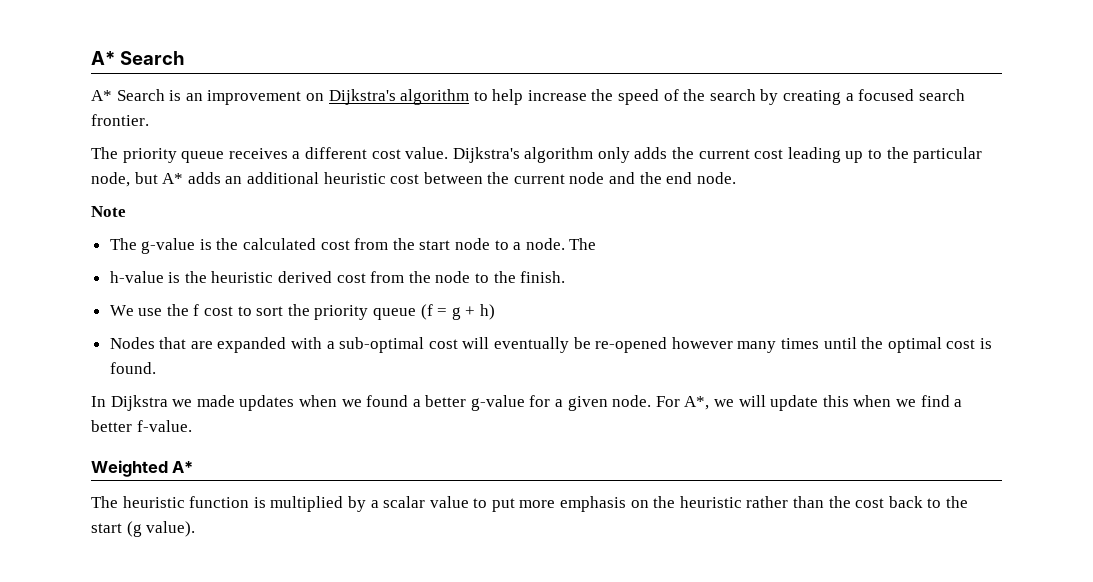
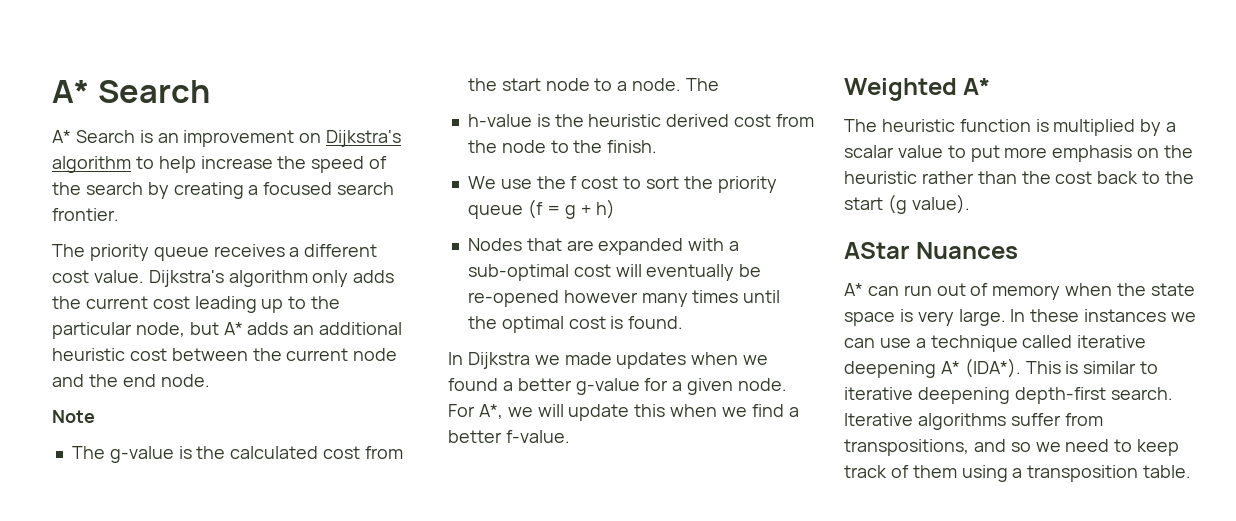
(196, 529) none -> [844,242,1019,259] [844,283,1195,300] [844,309,1197,326] [844,335,1147,352] [844,358,1159,378] [844,387,1173,404] [844,413,1103,430] [844,439,1180,456] [844,465,1192,482] // AStar Nuances // A* can run out of memory when the state space is very large. In these instances we can use a technique called iterative deepening A* (IDA*). This is similar to iterative deepening depth-first search. Iterative algorithms suffer from transpositions, and so we need to keep track of them using a transposition table.

